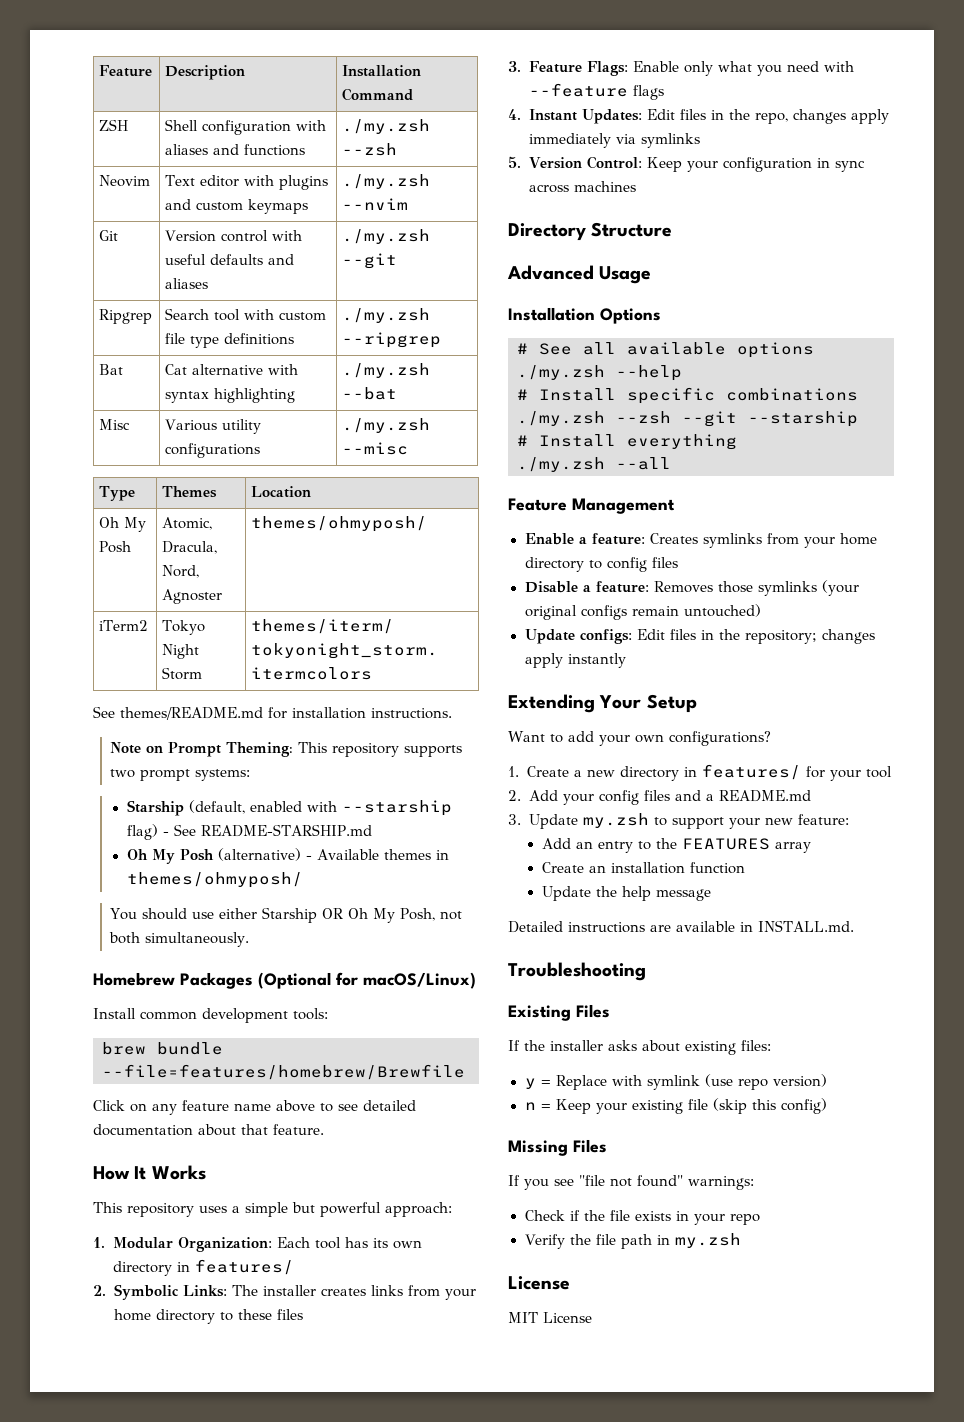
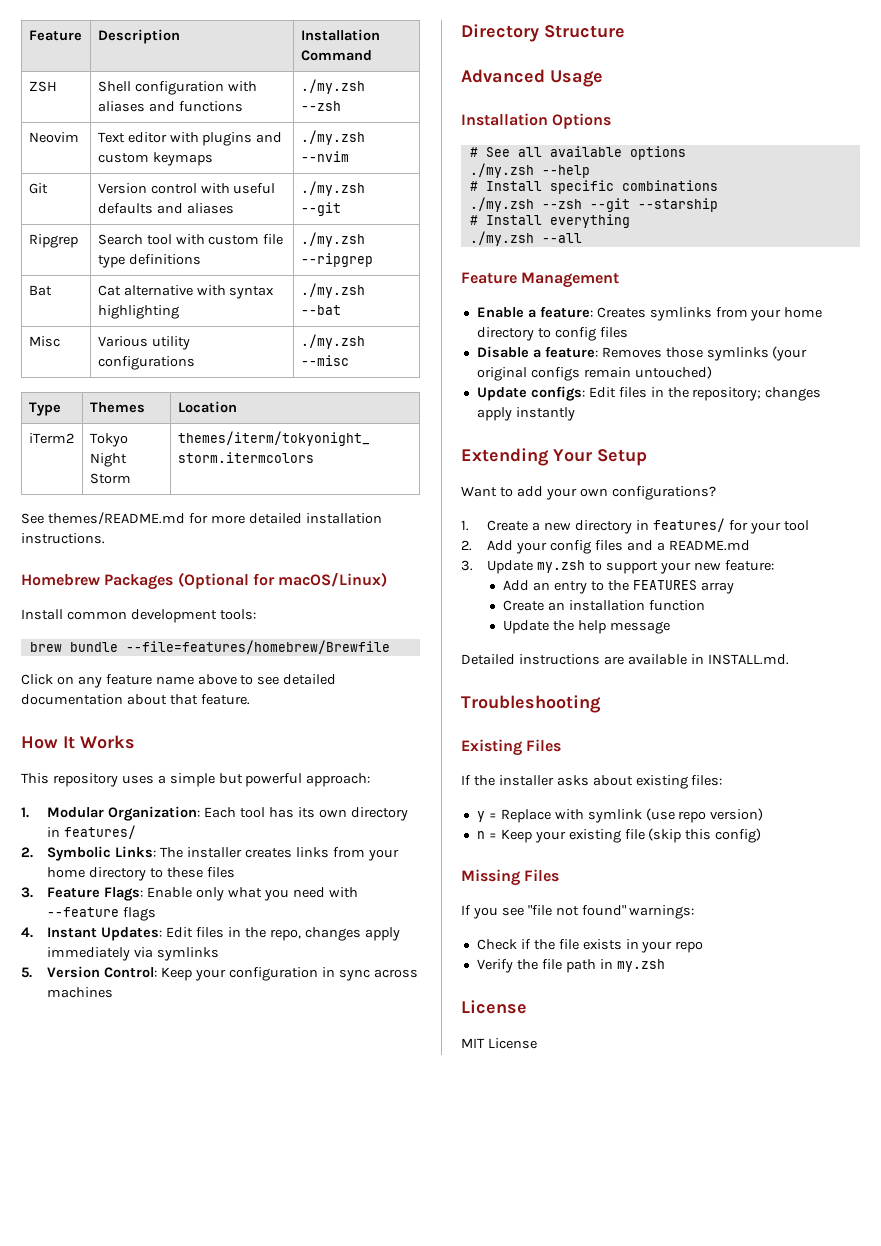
[99,517,147,532] [99,541,132,553] [162,517,213,530] [162,541,218,554] [162,565,200,578] [162,589,223,604] [251,516,428,532] // Oh My Posh | Atomic, Dracula, Nord, Agnoster | themes/ohmyposh/ -> (237, 407) none
(287, 713) none -> [210,513,302,524] more detailed
[110,742,463,757] [110,769,251,781] [126,800,452,816] [126,824,372,840] [126,848,449,864] [126,872,303,888] [110,907,463,923] [109,932,250,947] // Note on Prompt Theming: This repository supports two prompt systems: // Starship (default, enabled with --starship flag) - See README-STARSHIP.md // Oh My Posh (alternative) - Available themes in themes/ohmyposh/ // You should use either Starship OR Oh My Posh, not both simultaneously. -> (105, 538) none

